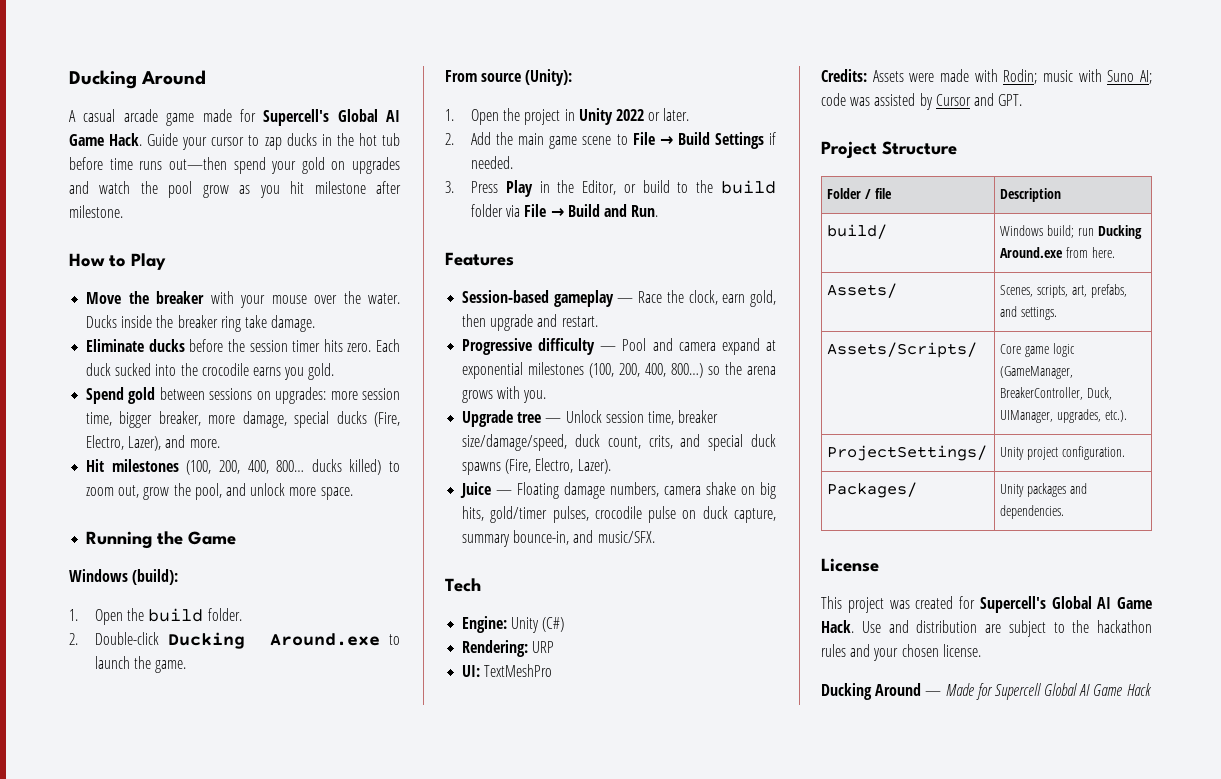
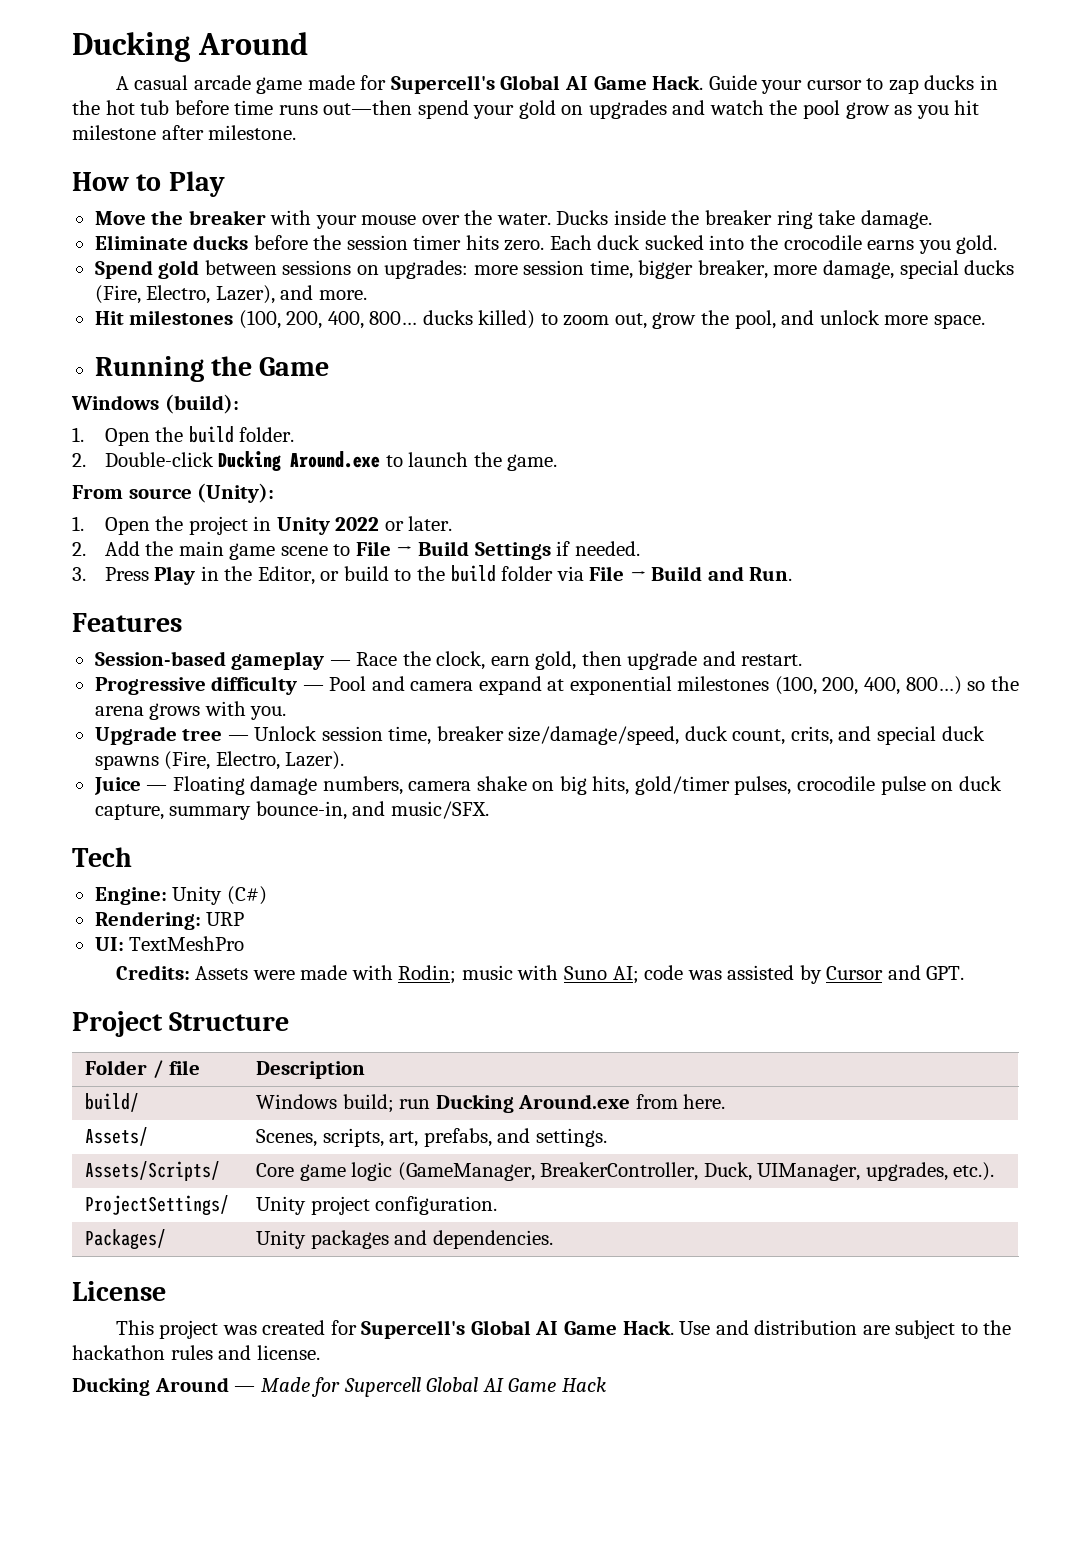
[873,644,939,661] your chosen -> (252, 1352) none

